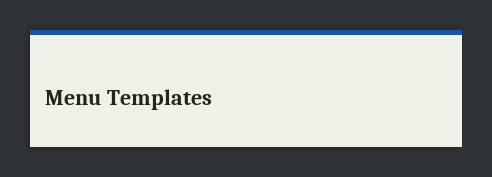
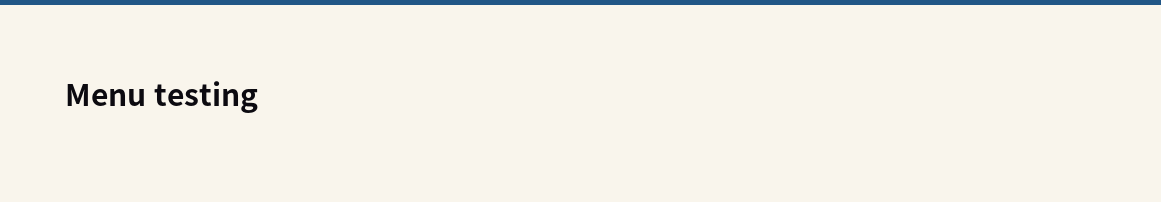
[106,89,212,110] Templates -> [154,81,259,113] testing

